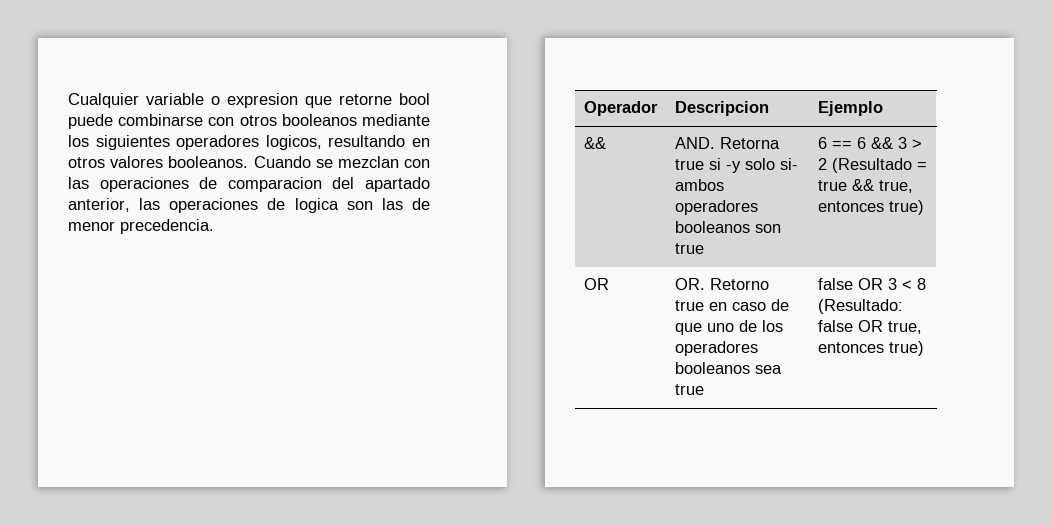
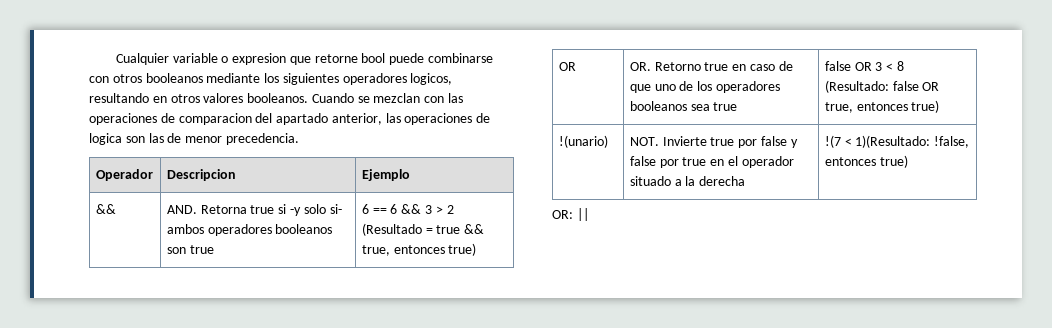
(924, 348) none -> [558,135,608,148] [629,136,798,148] [629,156,794,168] [629,176,746,186] [824,135,970,148] [824,155,908,168] [552,208,589,221] // !(unario) | NOT. Invierte true por false y false por true en el operador situado a la derecha | !(7 < 1)(Resultado: !false, entonces true) // OR: ||

